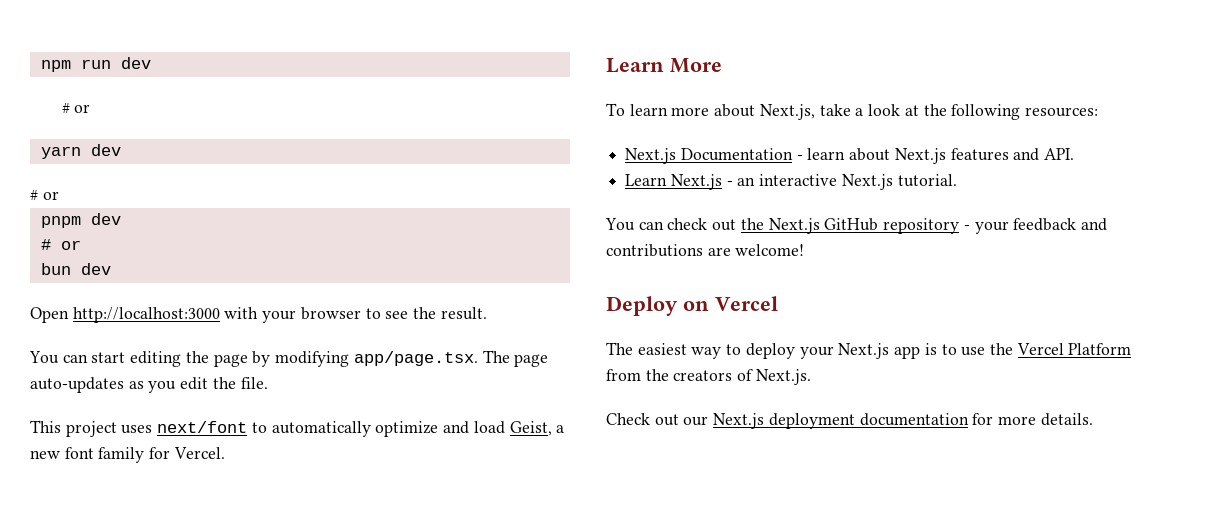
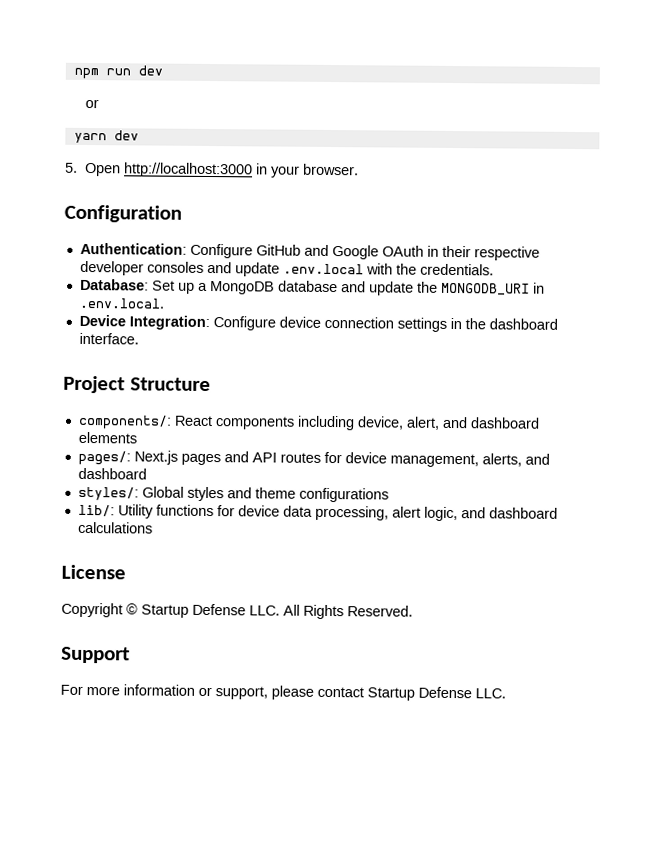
[61,102,70,114] # -> (163, 70) none
[30,189,59,201] [40,213,121,228] [40,239,81,250] [40,263,111,275] [30,307,487,323] [29,350,549,367] [30,377,268,393] [30,420,565,437] [30,447,225,463] [606,58,722,73] [606,103,1098,120] [625,148,1075,164] [625,174,957,190] [605,218,1107,234] [606,244,805,257] [606,296,778,316] [606,342,1132,359] [606,369,811,385] [606,413,1093,429] # or // pnpm dev // # or // bun dev // Open http://localhost:3000 with your browser to see the result. // You can start editing the page by modifying app/page.tsx. The page auto-updates as you edit the file. // This project uses next/font to automatically optimize and load Geist, a new font family for Vercel. // Learn More // To learn more about Next.js, take a look at the following resources: // Next.js Documentation - learn about Next.js features and API. // Learn Next.js - an interactive Next.js tutorial. // You can check out the Next.js GitHub repository - your feedback and contributions are welcome! // Deploy on Vercel // The easiest way to deploy your Next.js app is to use the Vercel Platform from the creators of Next.js. // Check out our Next.js deployment documentation for more details. -> [65,162,360,178] [64,204,182,223] [79,242,540,261] [79,260,494,277] [79,278,545,296] [78,297,165,309] [78,314,558,332] [78,332,139,345] [63,375,211,394] [77,414,540,431] [77,431,137,444] [77,450,550,468] [77,467,147,480] [77,486,389,503] [77,504,558,522] [77,521,153,534] [61,564,126,580] [61,602,413,620] [61,646,130,664] [60,684,506,701] 5. Open http://localhost:3000 in your browser. // Configuration // Authentication: Configure GitHub and Google OAuth in their respective developer consoles and update .env.local with the credentials. // Database: Set up a MongoDB database and update the MONGODB_URI in .env.local. // Device Integration: Configure device connection settings in the dashboard interface. // Project Structure // components/: React components including device, alert, and dashboard elements // pages/: Next.js pages and API routes for device management, alerts, and dashboard // styles/: Global styles and theme configurations // lib/: Utility functions for device data processing, alert logic, and dashboard calculations // License // Copyright © Startup Defense LLC. All Rights Reserved. // Support // For more information or support, please contact Startup Defense LLC.

